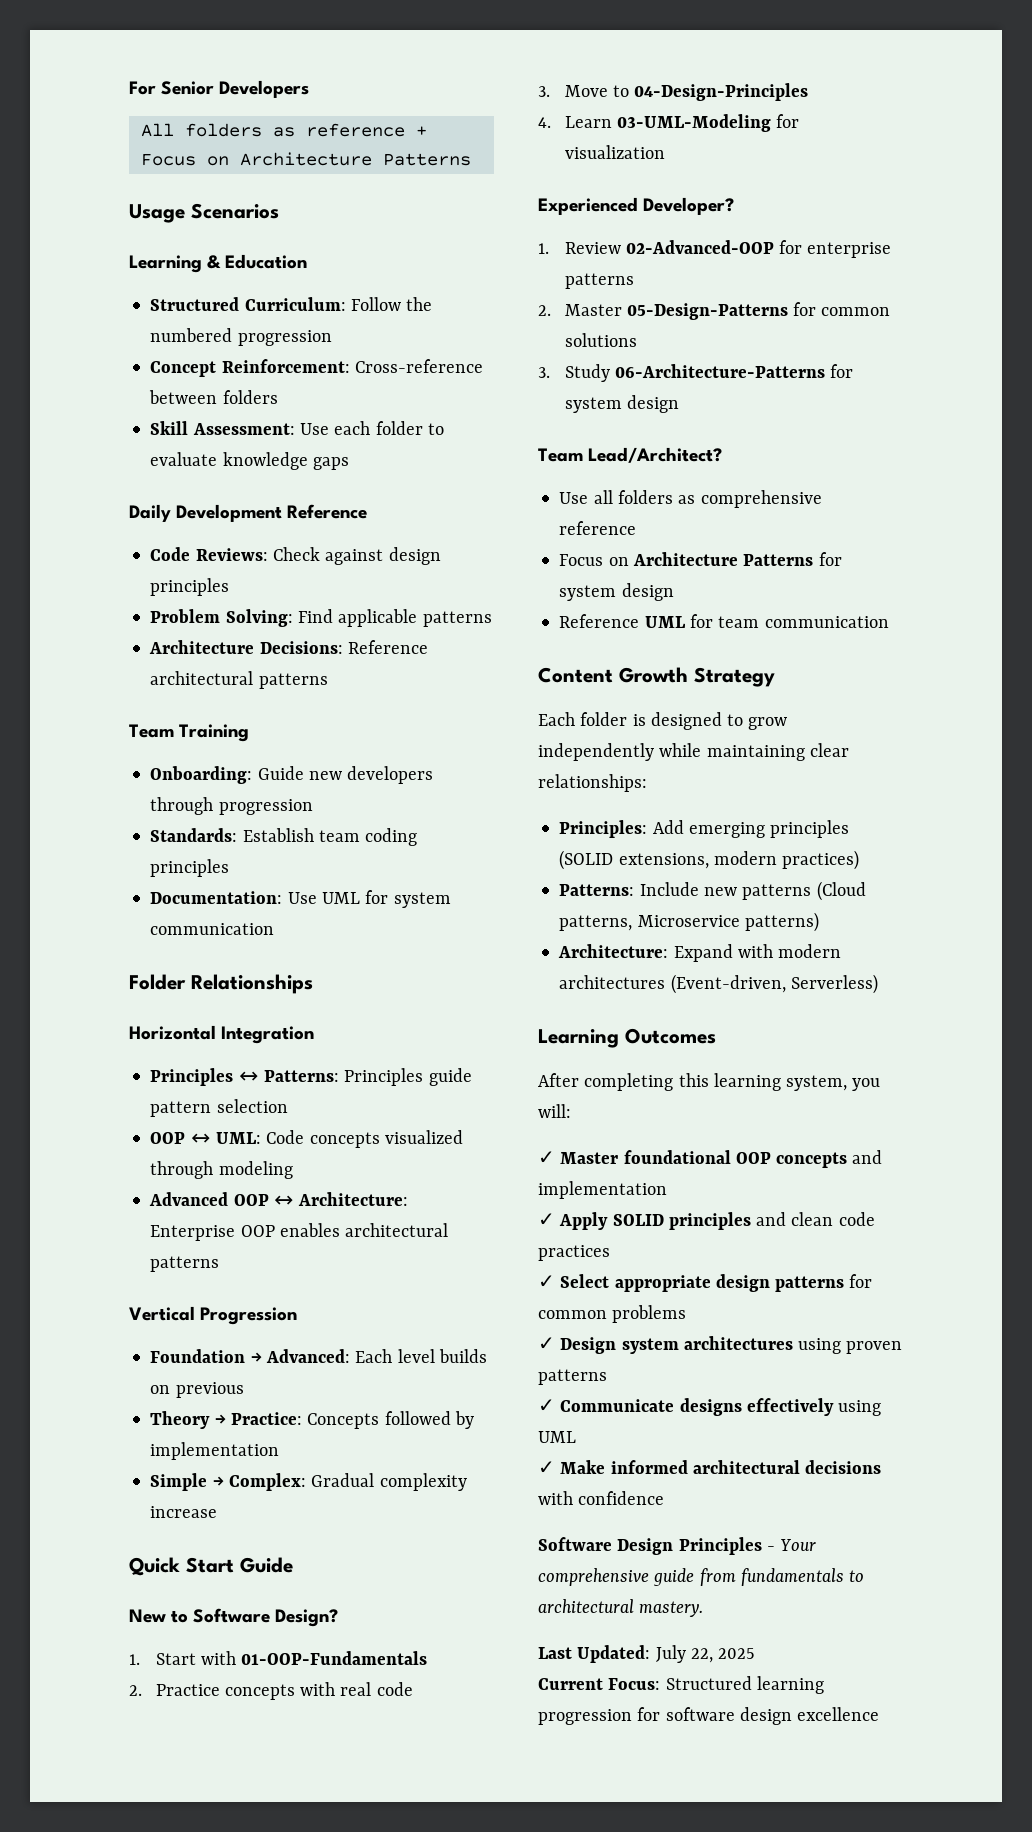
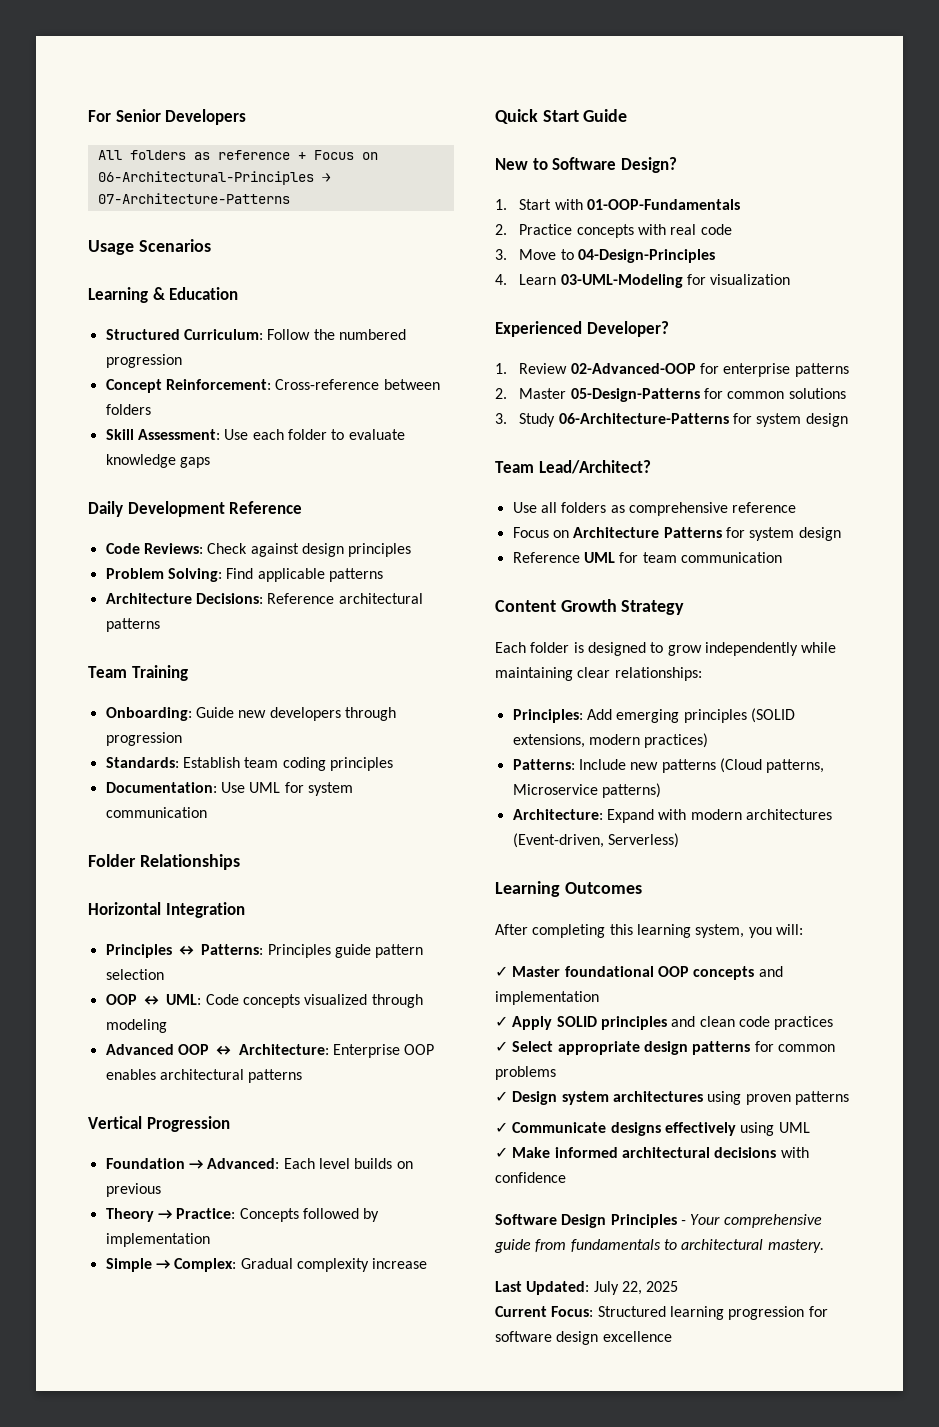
[239,152,471,166] Architecture Patterns -> [97,171,331,185] [97,193,290,204] 06-Architectural-Principles → 07-Architecture-Patterns

